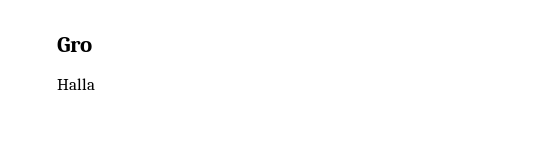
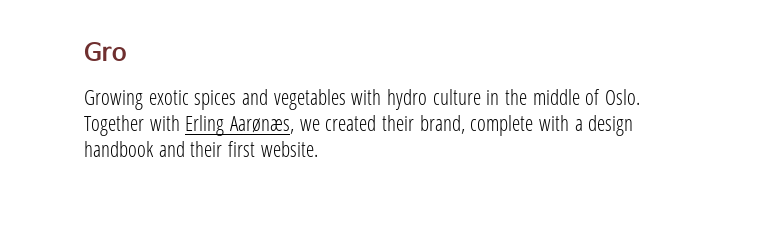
[57,78,95,90] Halla -> [84,89,641,110] [84,115,634,136] [84,141,318,157] Growing exotic spices and vegetables with hydro culture in the middle of Oslo. Together with Erling Aarønæs, we created their brand, complete with a design handbook and their first website.

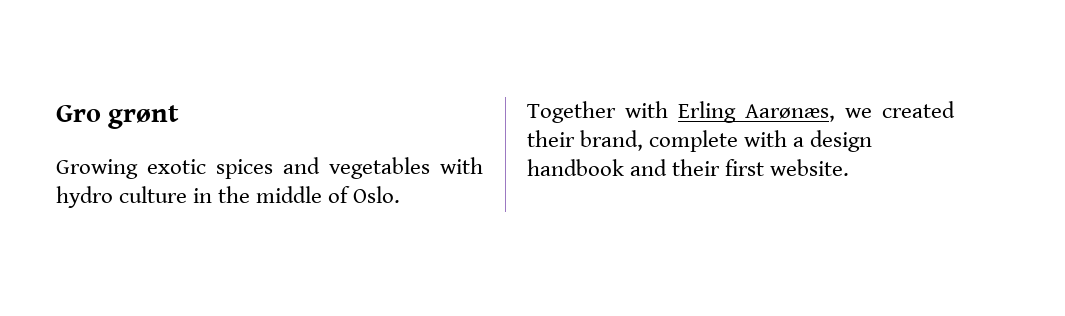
(126, 51) none -> [108,105,180,129] grønt

